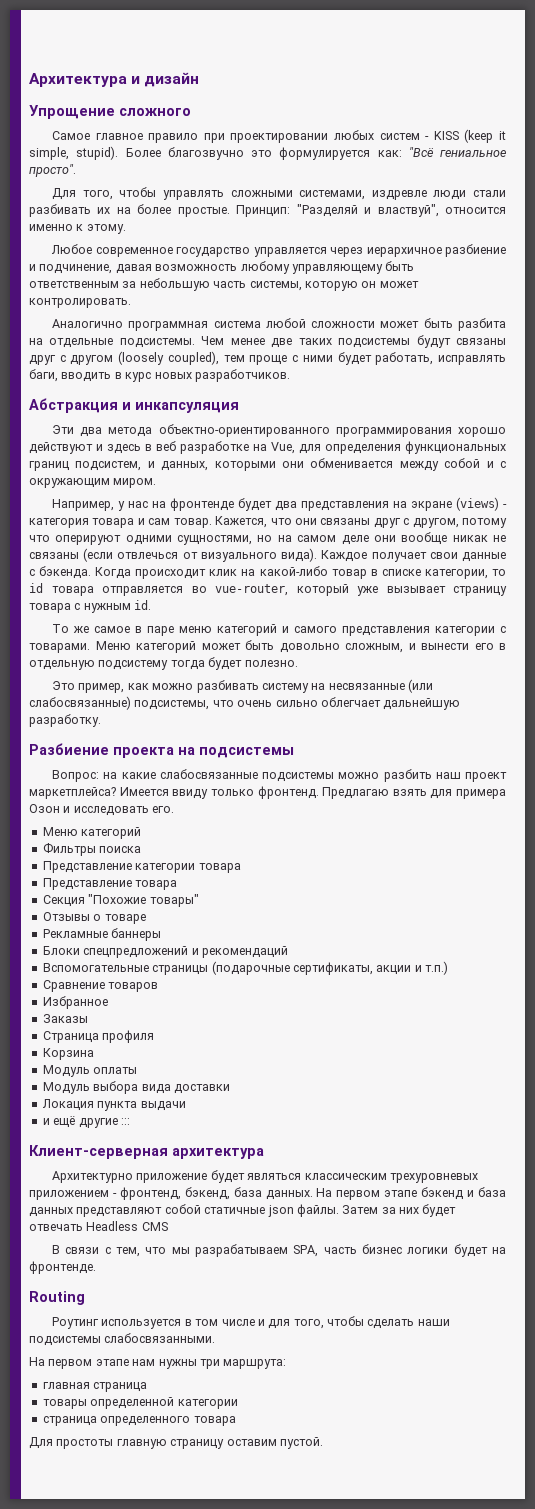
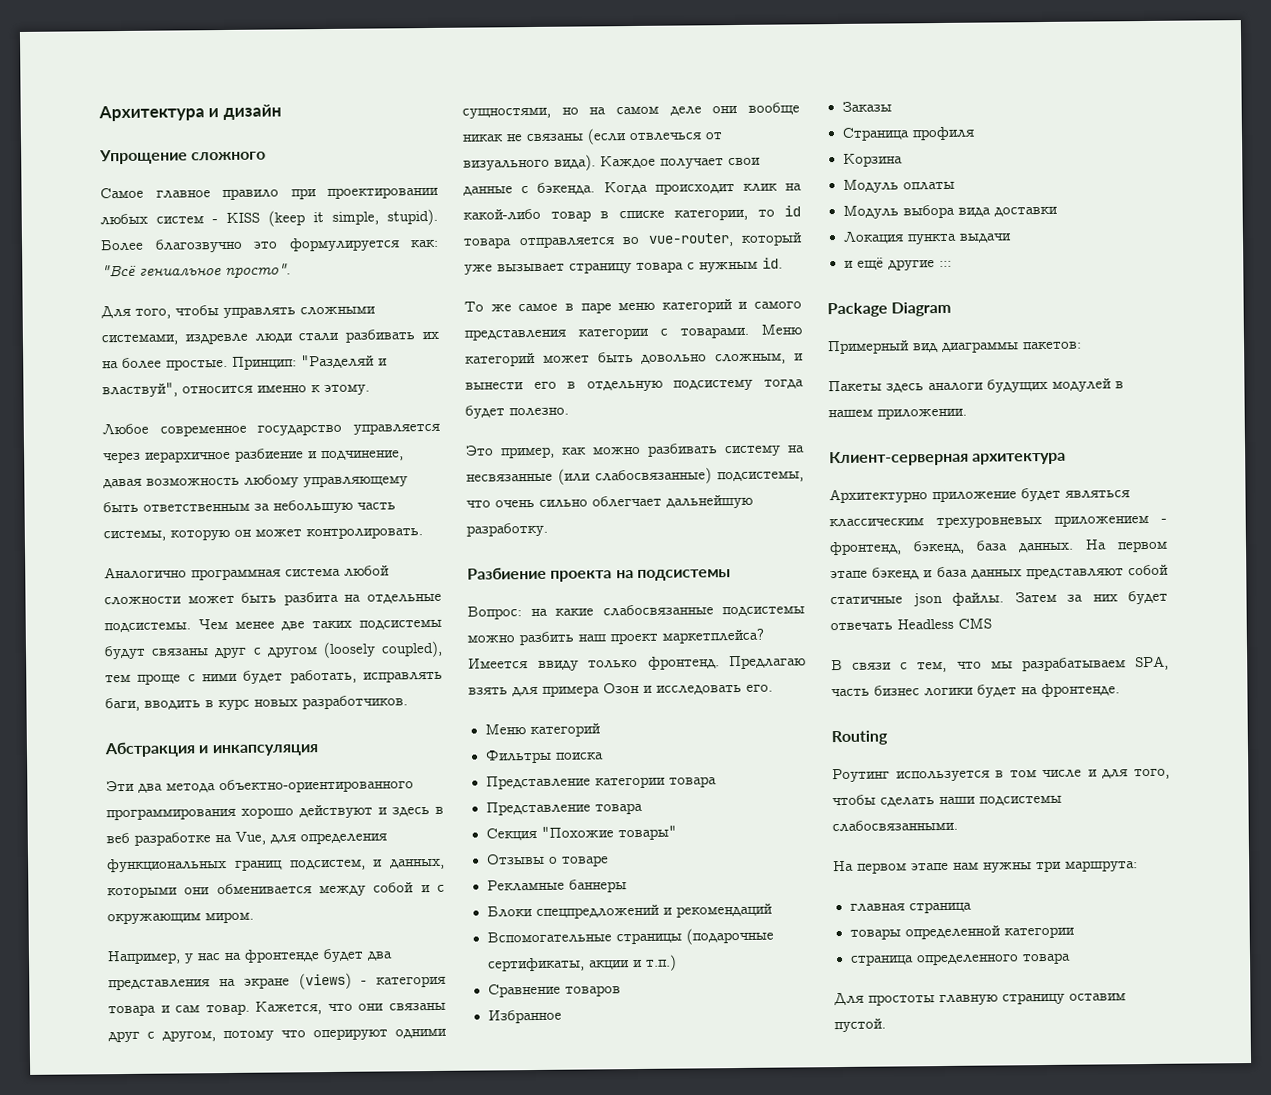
(130, 1121) none -> [827,301,952,318] [827,340,1082,355] [828,378,1124,393] [828,407,967,420] // Package Diagram // Примерный вид диаграммы пакетов: // Пакеты здесь аналоги будущих модулей в нашем приложении.

